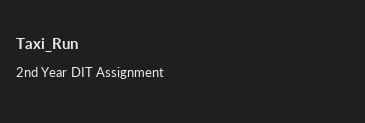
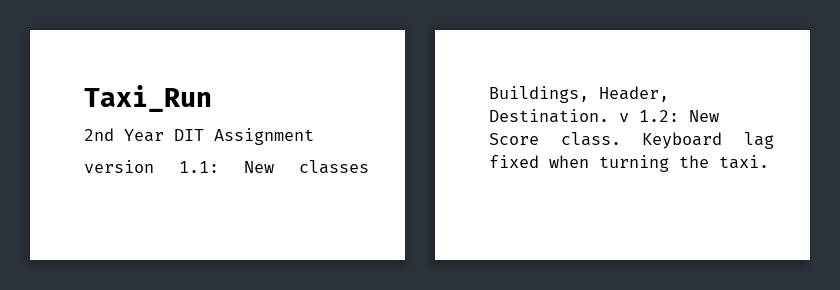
(165, 73) none -> [84,160,369,174] [489,86,669,103] [489,109,719,123] [489,132,774,149] [489,155,769,172] // version 1.1: New classes Buildings, Header, Destination. v 1.2: New Score class. Keyboard lag fixed when turning the taxi.

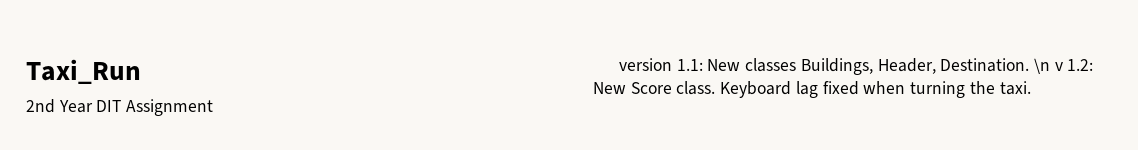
(609, 116) none -> [1033,58,1050,74] \n

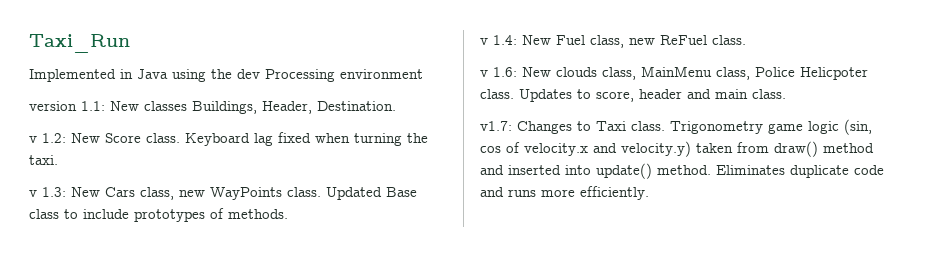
[26,99,214,116] 2nd Year DIT Assignment -> [29,69,423,82] Implemented in Java using the dev Processing environment
[1033,58,1050,74] \n -> (396, 106) //
(1031, 88) none -> [29,187,417,200] [29,208,288,222] [480,35,746,48] [480,66,868,80] [480,89,786,102] [480,119,872,135] [480,141,874,157] [480,163,884,179] [480,186,649,200] // v 1.3: New Cars class, new WayPoints class. Updated Base class to include prototypes of methods. // v 1.4: New Fuel class, new ReFuel class. // v 1.6: New clouds class, MainMenu class, Police Helicpoter class. Updates to score, header and main class. // v1.7: Changes to Taxi class. Trigonometry game logic (sin, cos of velocity.x and velocity.y) taken from draw() method and inserted into update() method. Eliminates duplicate code and runs more efficiently.

